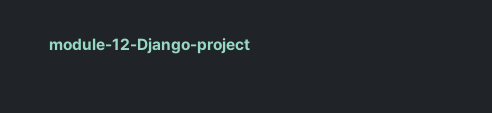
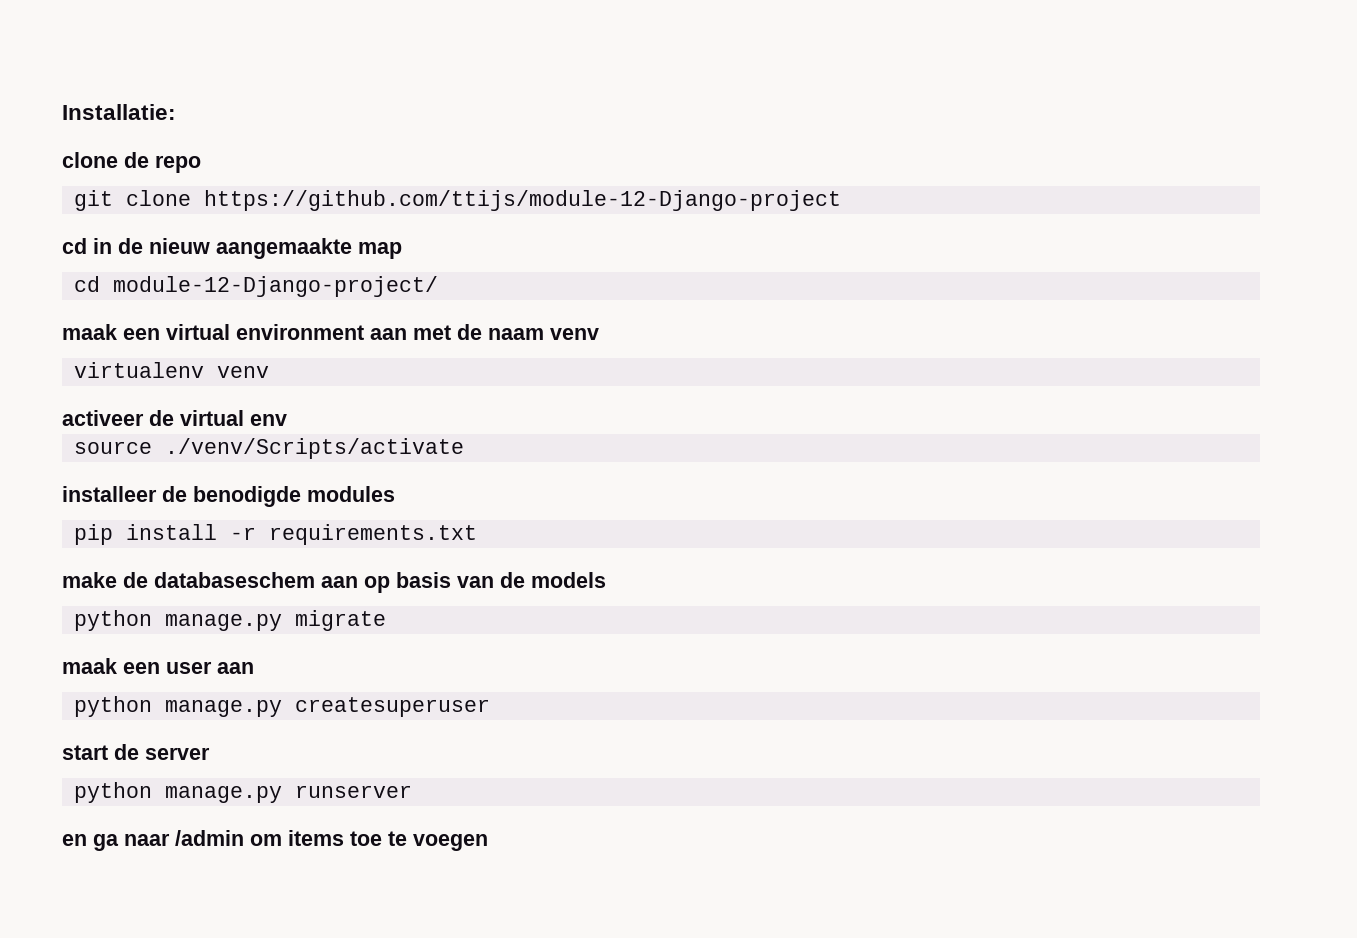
[49,38,250,54] module-12-Django-project -> [62,104,176,120] [62,152,201,173] [74,190,842,211] [62,238,402,259] [74,276,439,297] [62,324,599,340] [74,362,270,378] [62,410,287,426] [74,438,465,459] [62,486,395,507] [74,524,478,545] [62,572,606,593] [74,610,387,631] [62,658,254,674] [74,696,491,717] [62,744,210,760] [74,782,413,803] [62,830,488,851] Installatie: // clone de repo // git clone https://github.com/ttijs/module-12-Django-project // cd in de nieuw aangemaakte map // cd module-12-Django-project/ // maak een virtual environment aan met de naam venv // virtualenv venv // activeer de virtual env // source ./venv/Scripts/activate // installeer de benodigde modules // pip install -r requirements.txt // make de databaseschem aan op basis van de models // python manage.py migrate // maak een user aan // python manage.py createsuperuser // start de server // python manage.py runserver // en ga naar /admin om items toe te voegen

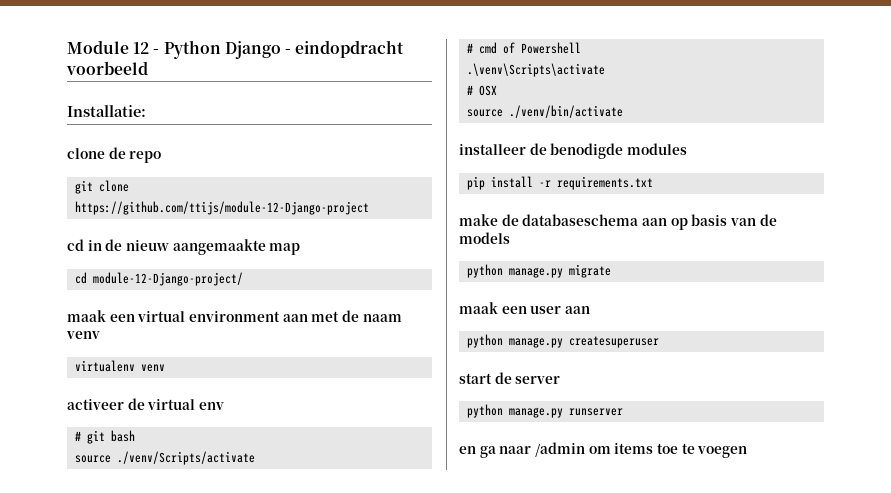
(62, 112) none -> [67,40,405,59] [66,61,148,75] Module 12 - Python Django - eindopdracht voorbeeld //
(287, 420) none -> [74,430,135,444] // # git bash
(465, 448) none -> [466,42,581,54] [466,63,605,77] [466,85,497,96] [466,105,623,118] // # cmd of Powershell // .\venv\Scripts\activate // # OSX // source ./venv/bin/activate
[154,572,315,588] databaseschem -> [522,214,639,226] databaseschema

